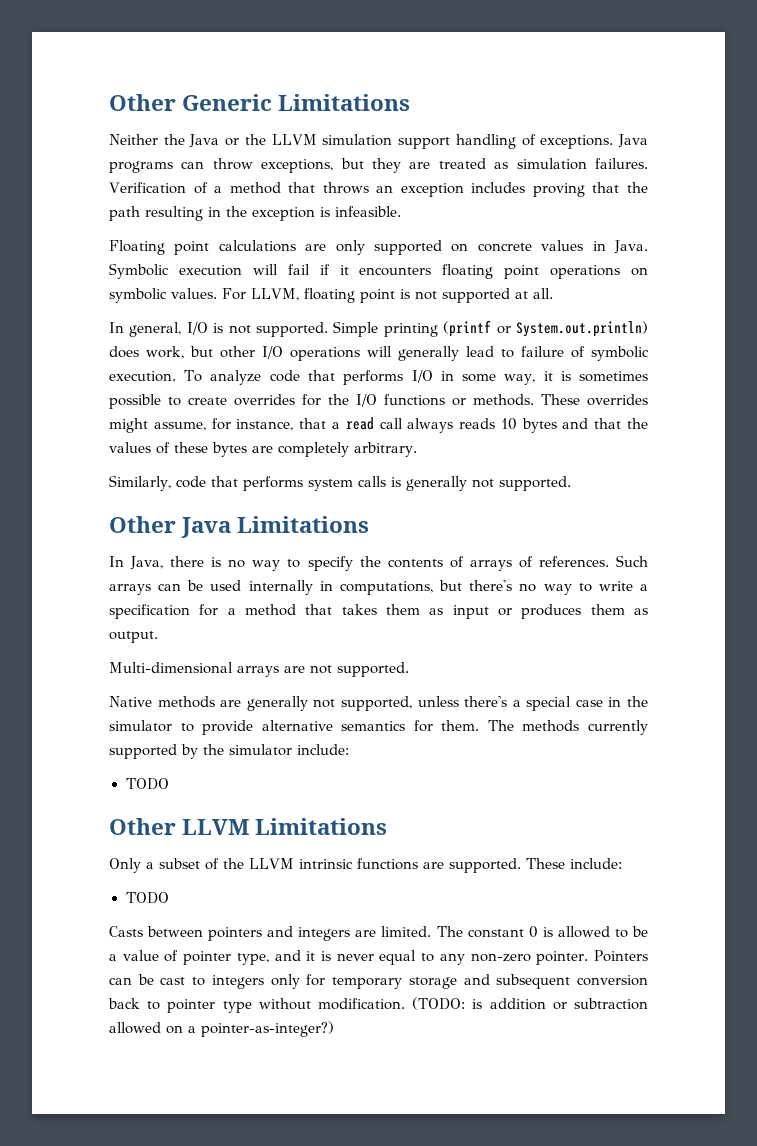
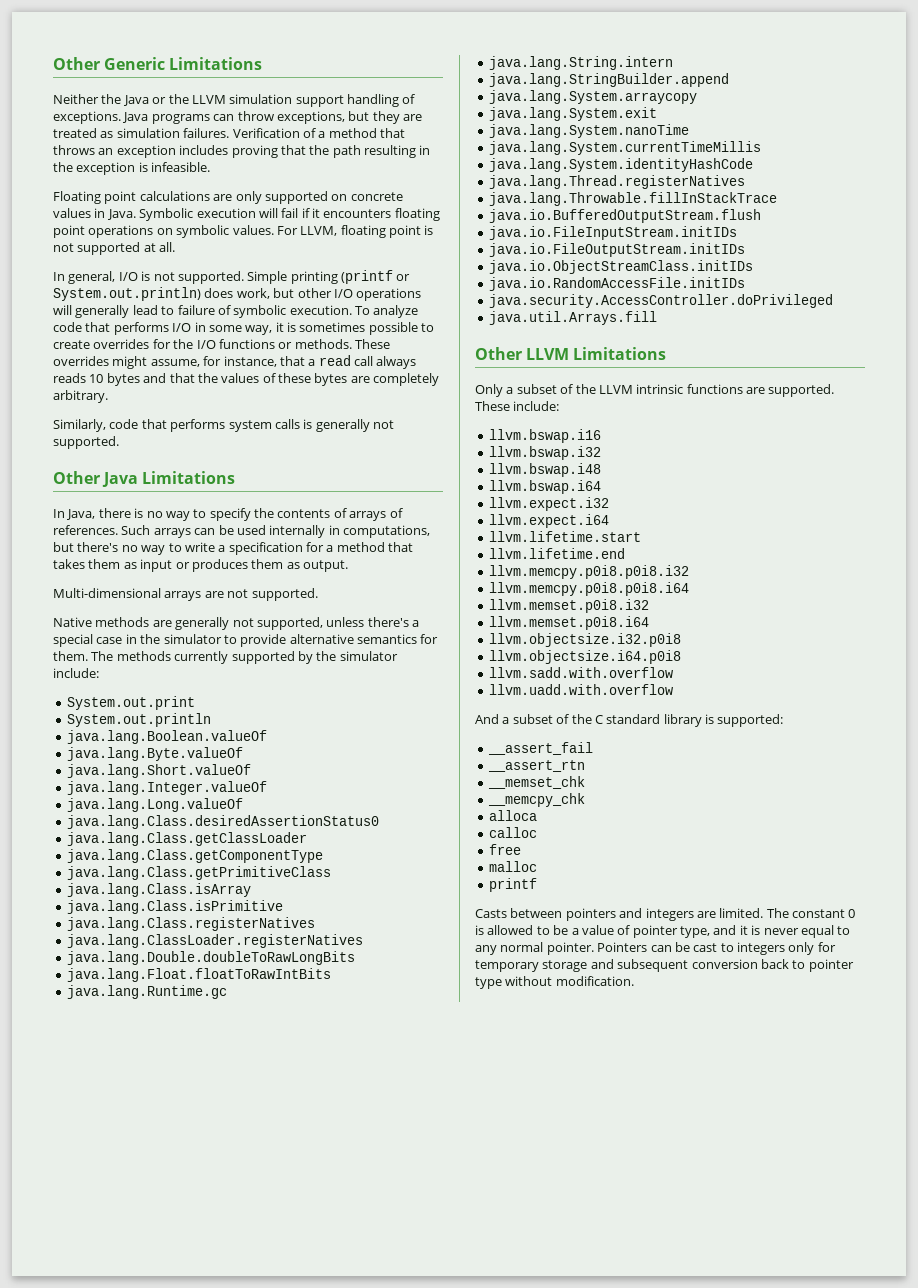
[125,778,169,790] TODO -> [66,696,195,710] [66,713,211,727] [66,730,267,744] [66,747,243,761] [66,764,251,778] [66,781,267,795] [66,798,243,812] [66,815,379,829] [66,832,307,846] [66,849,323,863] [66,866,331,880] [66,883,251,897] [66,900,283,914] [66,917,315,931] [66,934,363,948] [66,951,355,965] [66,968,331,982] [66,985,227,999] [488,56,673,70] [488,73,729,87] [488,90,697,104] [488,107,657,121] [488,124,689,138] [488,141,761,155] [488,158,753,172] [488,175,745,189] [488,192,777,206] [488,209,761,223] [488,226,737,240] [488,243,745,257] [488,260,753,274] [488,277,745,291] [488,294,833,308] [488,311,657,325] System.out.print // System.out.println // java.lang.Boolean.valueOf // java.lang.Byte.valueOf // java.lang.Short.valueOf // java.lang.Integer.valueOf // java.lang.Long.valueOf // java.lang.Class.desiredAssertionStatus0 // java.lang.Class.getClassLoader // java.lang.Class.getComponentType // java.lang.Class.getPrimitiveClass // java.lang.Class.isArray // java.lang.Class.isPrimitive // java.lang.Class.registerNatives // java.lang.ClassLoader.registerNatives // java.lang.Double.doubleToRawLongBits // java.lang.Float.floatToRawIntBits // java.lang.Runtime.gc // java.lang.String.intern // java.lang.StringBuilder.append // java.lang.System.arraycopy // java.lang.System.exit // java.lang.System.nanoTime // java.lang.System.currentTimeMillis // java.lang.System.identityHashCode // java.lang.Thread.registerNatives // java.lang.Throwable.fillInStackTrace // java.io.BufferedOutputStream.flush // java.io.FileInputStream.initIDs // java.io.FileOutputStream.initIDs // java.io.ObjectStreamClass.initIDs // java.io.RandomAccessFile.initIDs // java.security.AccessController.doPrivileged // java.util.Arrays.fill
[125,892,169,904] TODO -> [488,429,601,443] [488,446,601,460] [488,463,601,477] [488,480,601,494] [488,497,609,511] [488,514,609,528] [488,531,641,542] [488,548,625,559] [488,565,689,579] [488,582,689,596] [488,599,649,613] [488,616,649,630] [488,633,681,647] [488,650,681,664] [488,667,673,678] [488,684,673,695] [475,714,784,727] [487,742,593,755] [487,760,585,772] [487,776,585,789] [487,793,585,807] [488,810,537,821] [488,827,537,838] [488,844,521,855] [488,861,537,872] [488,878,537,892] llvm.bswap.i16 // llvm.bswap.i32 // llvm.bswap.i48 // llvm.bswap.i64 // llvm.expect.i32 // llvm.expect.i64 // llvm.lifetime.start // llvm.lifetime.end // llvm.memcpy.p0i8.p0i8.i32 // llvm.memcpy.p0i8.p0i8.i64 // llvm.memset.p0i8.i32 // llvm.memset.p0i8.i64 // llvm.objectsize.i32.p0i8 // llvm.objectsize.i64.p0i8 // llvm.sadd.with.overflow // llvm.uadd.with.overflow // And a subset of the C standard library is supported: // __assert_fail // __assert_rtn // __memset_chk // __memcpy_chk // alloca // calloc // free // malloc // printf
[470,953,531,962] non-zero -> [500,942,544,952] normal
[412,997,648,1010] [109,1021,334,1037] (TODO: is addition or subtraction allowed on a pointer-as-integer?) -> (634, 981) none

